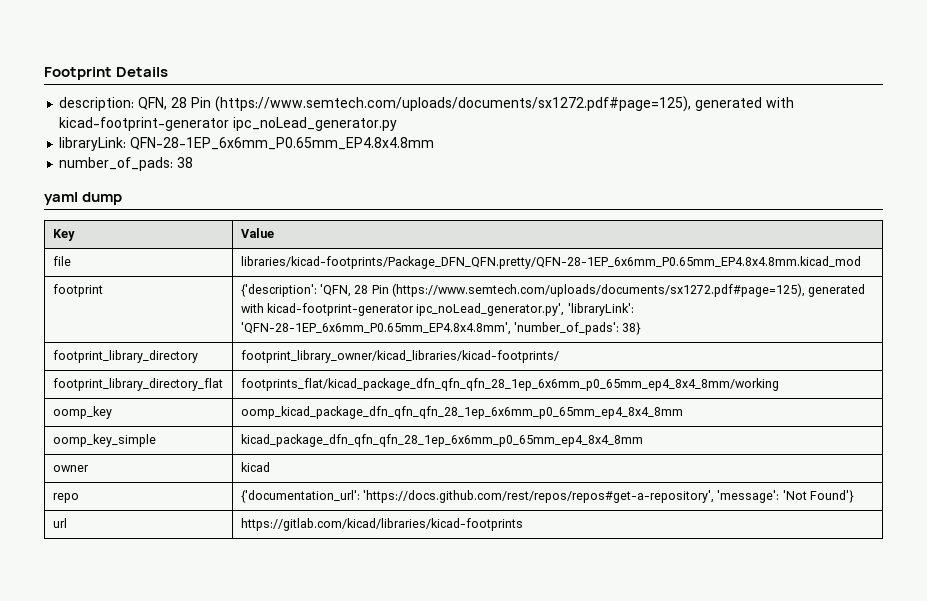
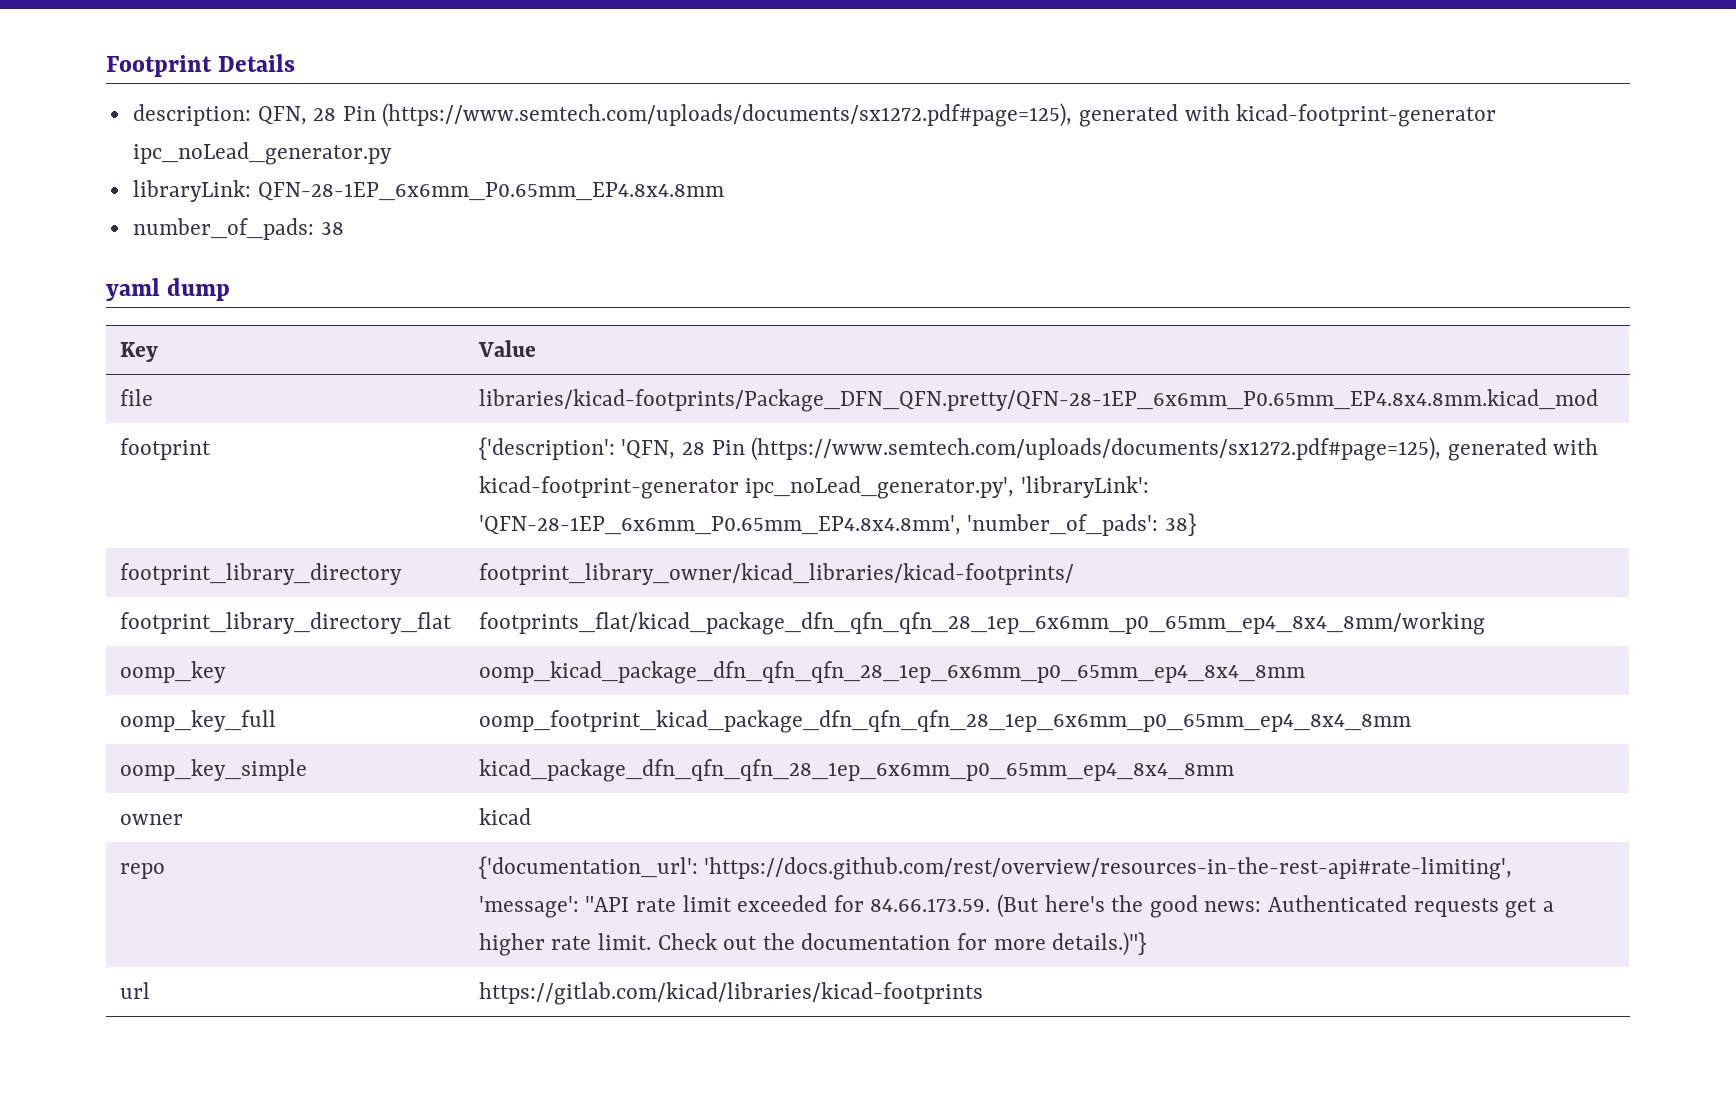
(683, 412) none -> [119,710,276,732] [478,710,1411,733] // oomp_key_full | oomp_footprint_kicad_package_dfn_qfn_qfn_28_1ep_6x6mm_p0_65mm_ep4_8x4_8mm
[362,490,855,503] 'https://docs.github.com/rest/repos/repos#get-a-repository', 'message': 'Not Found'} -> [704,857,1513,880] [478,894,1554,918] [478,932,1147,956] 'https://docs.github.com/rest/overview/resources-in-the-rest-api#rate-limiting', 'message': "API rate limit exceeded for 84.66.173.59. (But here's the good news: Authenticated requests get a higher rate limit. Check out the documentation for more details.)"}

